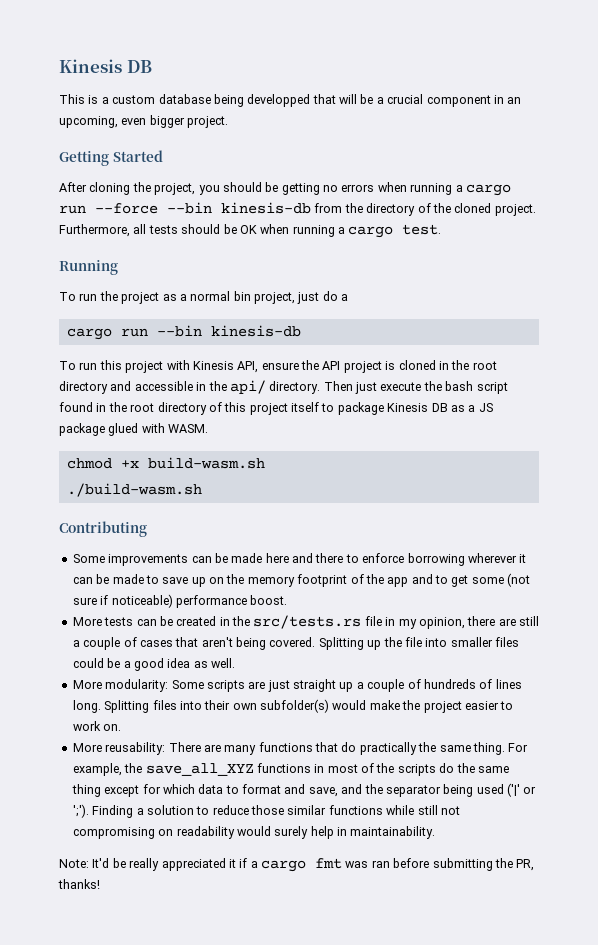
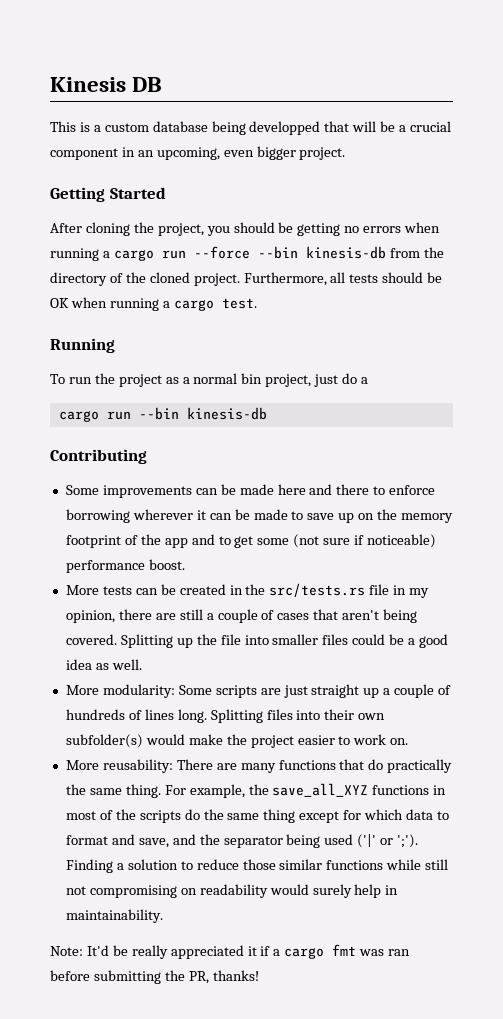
[59,360,497,373] [59,380,508,394] [59,402,493,415] [59,423,209,436] [66,457,265,469] [66,483,202,497] // To run this project with Kinesis API, ensure the API project is cloned in the root directory and accessible in the api/ directory. Then just execute the bash script found in the root directory of this project itself to package Kinesis DB as a JS package glued with WASM. // chmod +x build-wasm.sh // ./build-wasm.sh -> (267, 413) none

